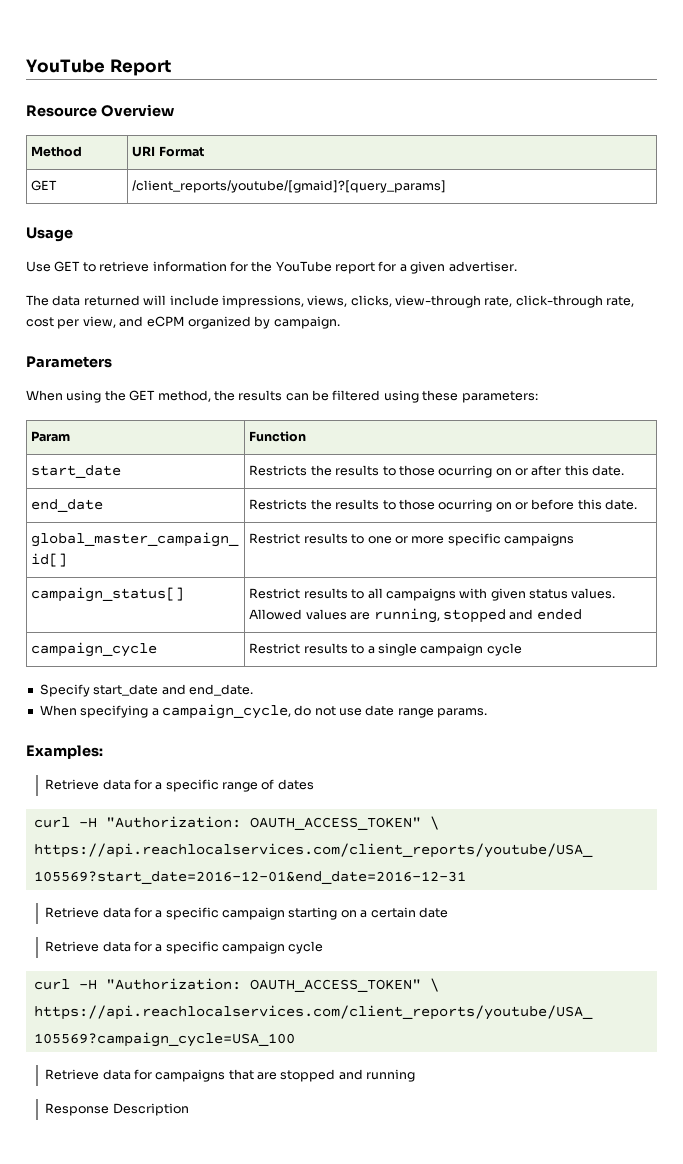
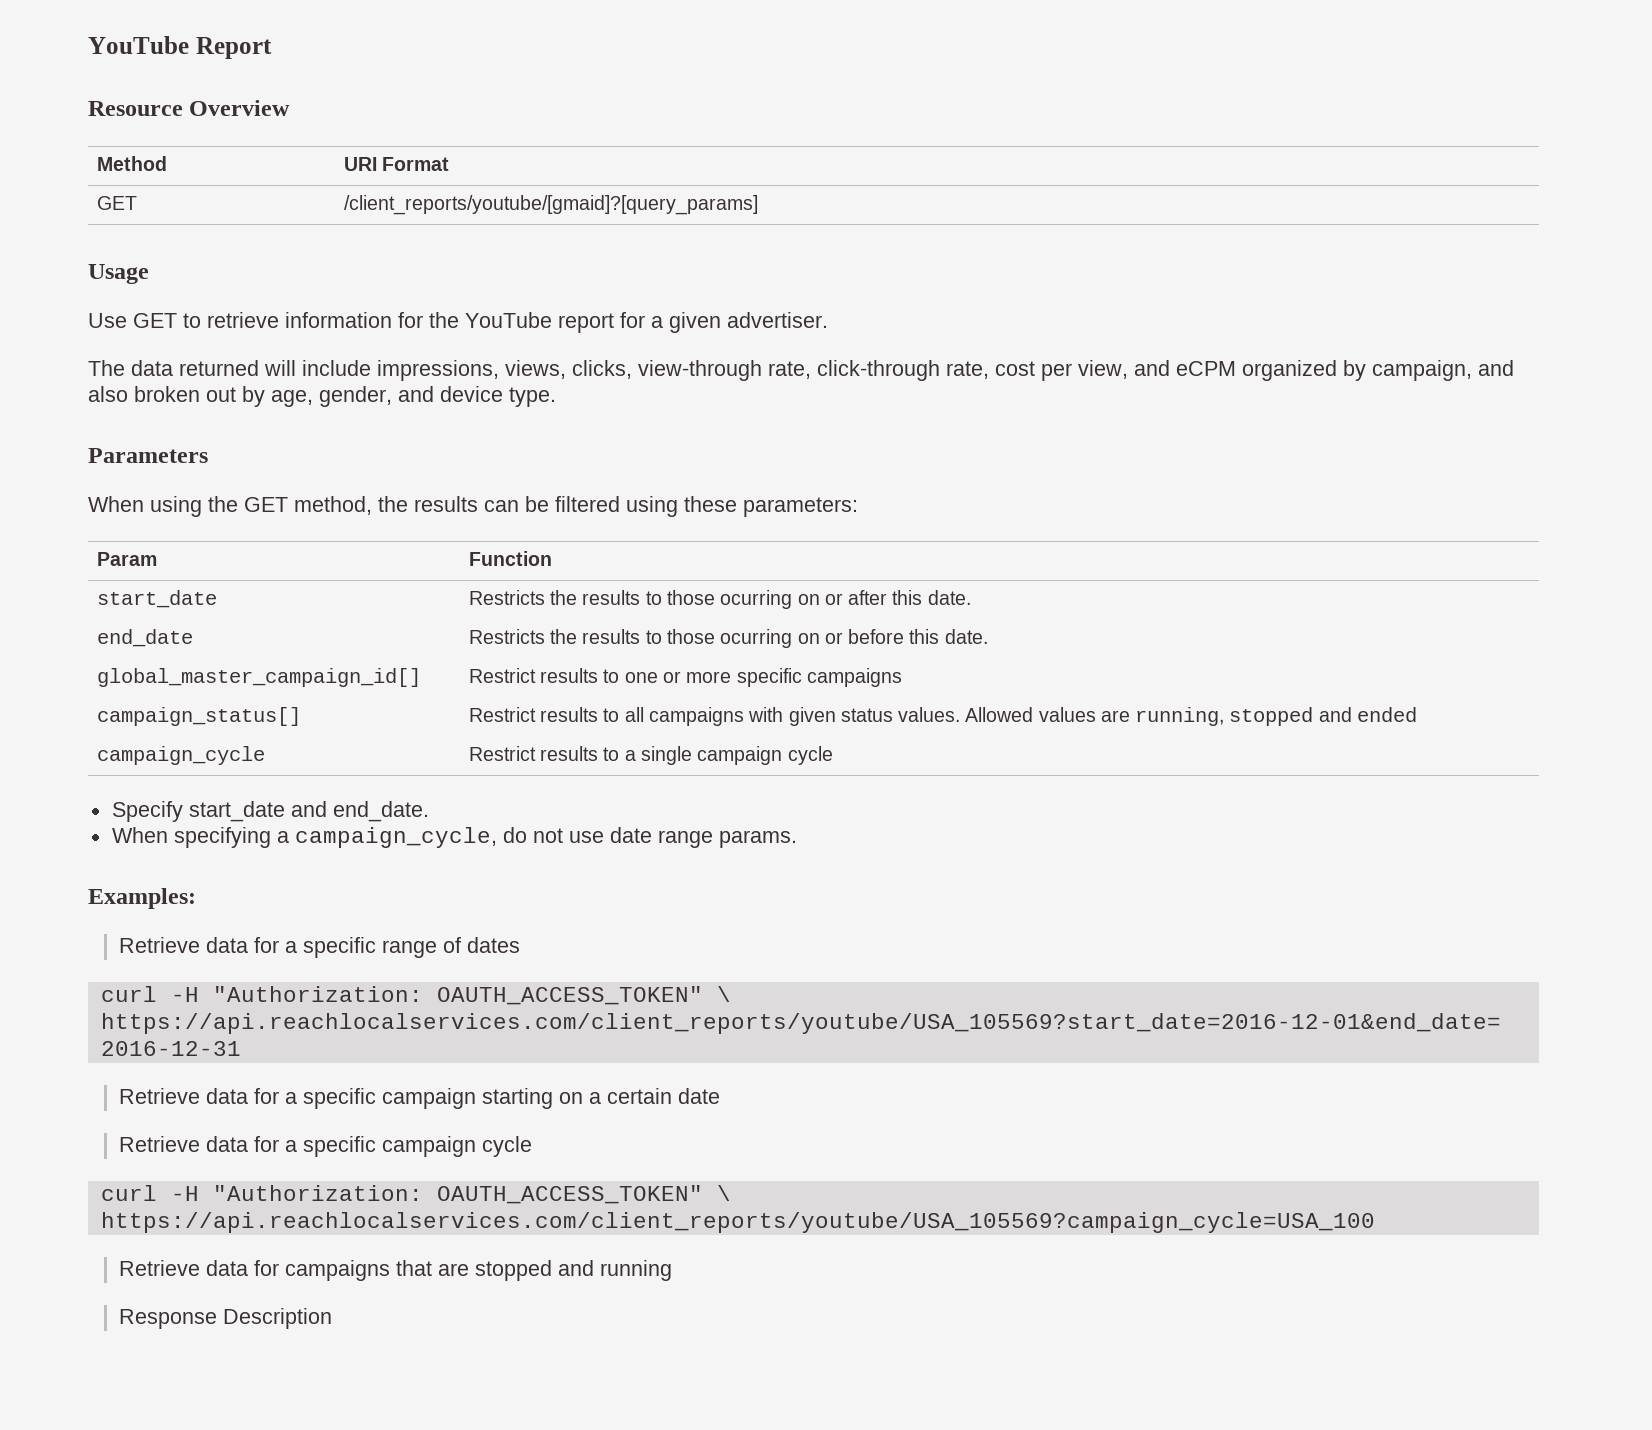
[273,316,340,329] campaign. -> [1372,360,1514,381] [88,386,556,407] campaign, and also broken out by age, gender, and device type.

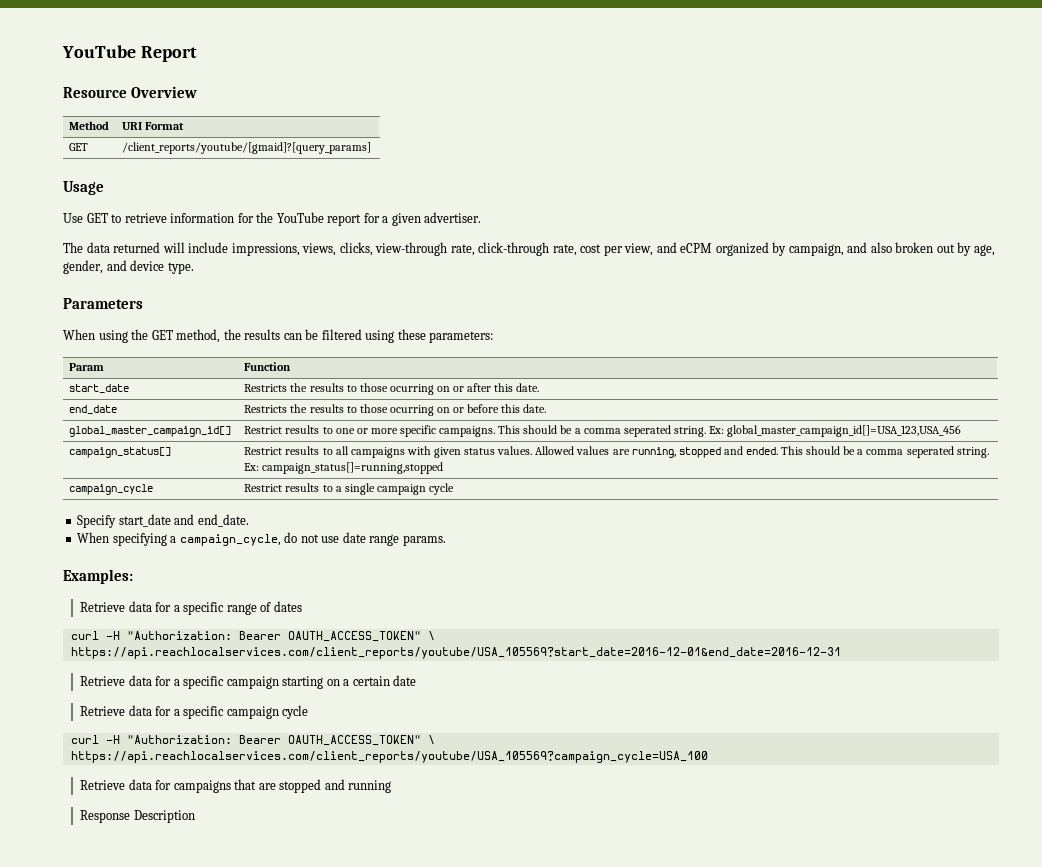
[806,668,902,687] campaigns -> [439,425,962,437] campaigns. This should be a comma seperated string. Ex: global_master_campaign_id[]=USA_123,USA_456
[1356,707,1417,722] ended -> [745,446,989,458] [244,462,444,474] ended. This should be a comma seperated string. Ex: campaign_status[]=running,stopped
(423, 994) none -> [238,631,281,640] Bearer
(423, 1193) none -> [238,735,281,744] Bearer

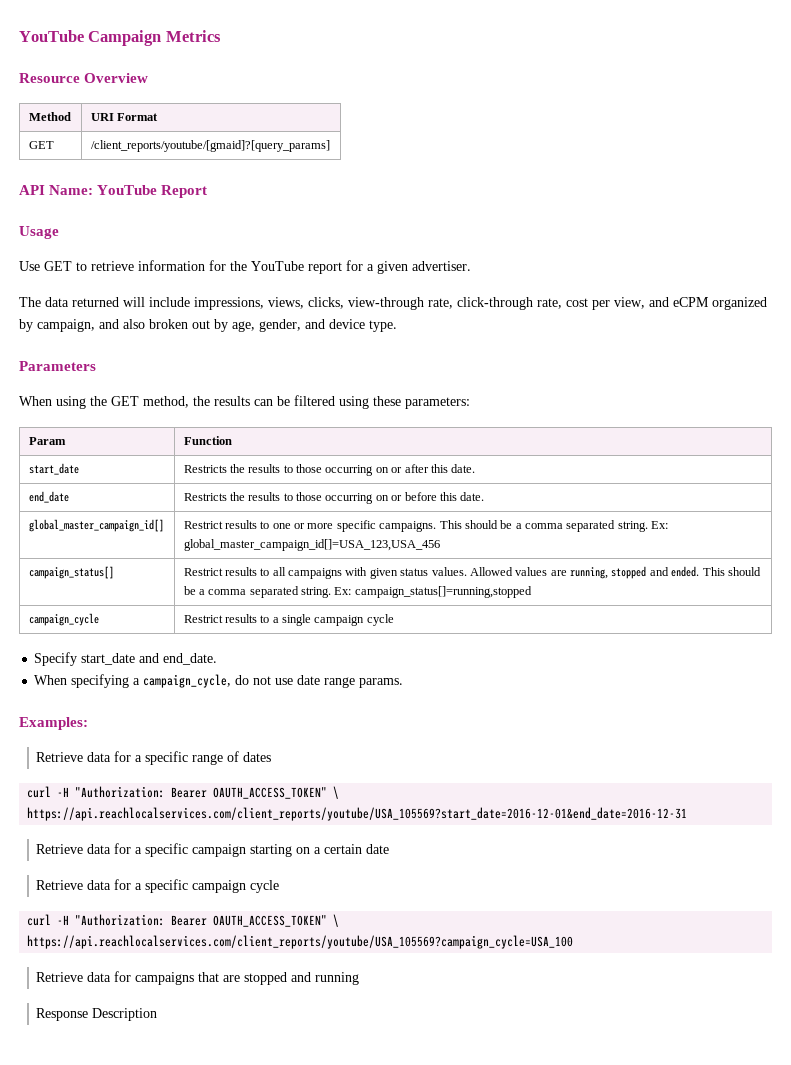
[62,45,197,62] YouTube Report -> [19,30,221,46] YouTube Campaign Metrics
(372, 148) none -> [19,185,208,198] // API Name: YouTube Report
[389,384,434,395] ocurring -> [325,465,374,476] occurring
[389,405,434,416] ocurring -> [325,493,374,504] occurring
[623,425,671,437] seperated -> [566,520,616,532] separated
[906,446,954,458] seperated -> [249,586,299,598] separated

